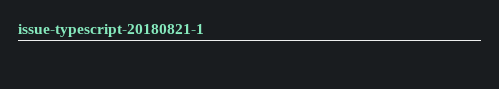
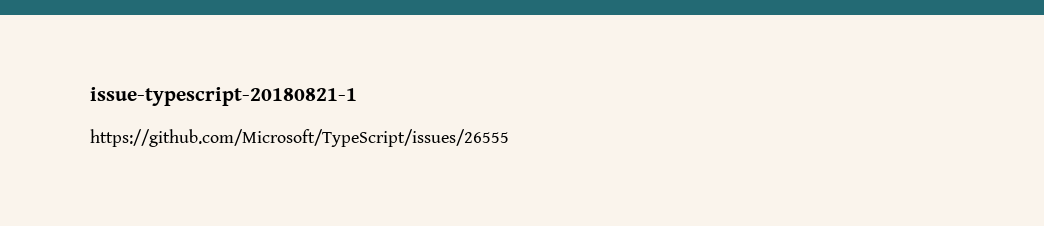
(204, 30) none -> [90,129,509,147] // https://github.com/Microsoft/TypeScript/issues/26555

